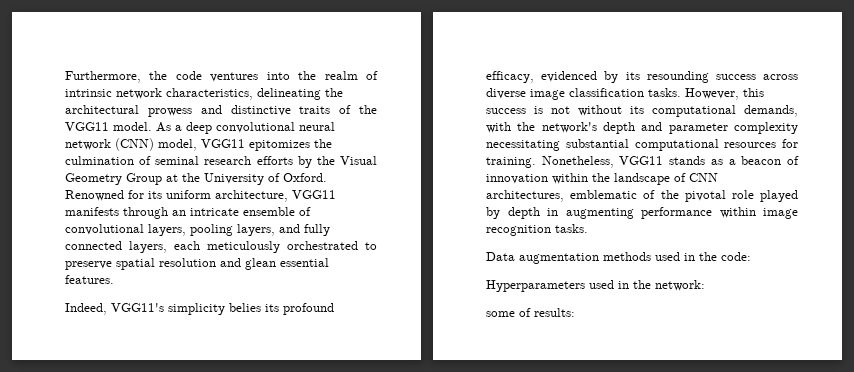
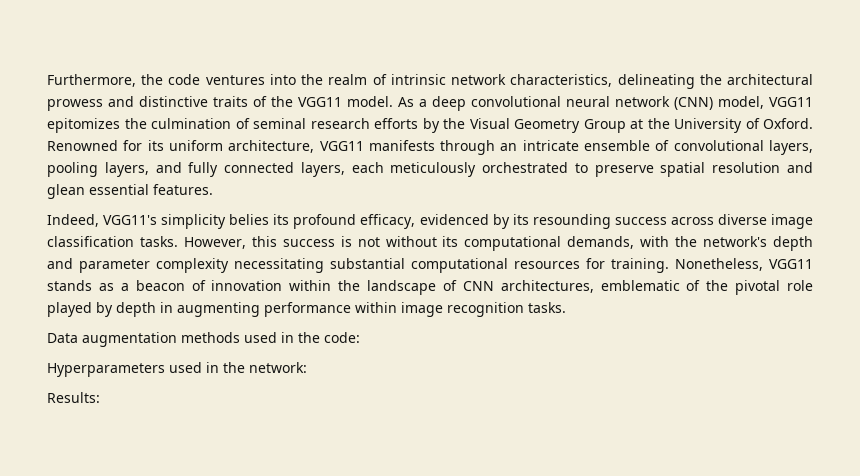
[486,308,575,317] some of results: -> [47,392,100,403] Results:

